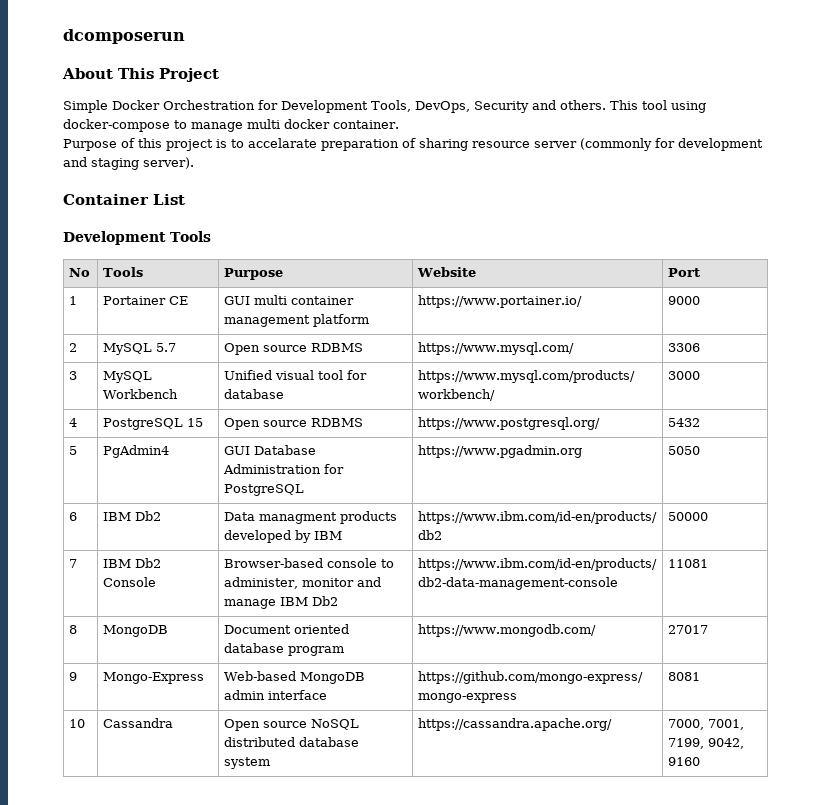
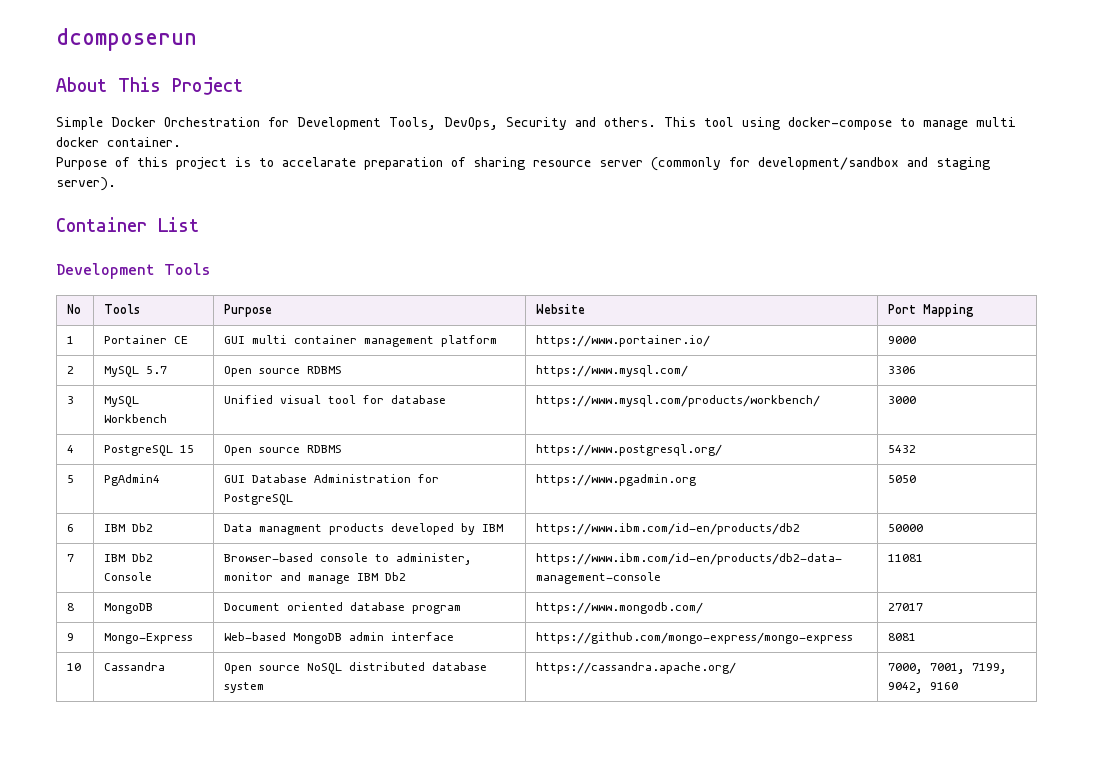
[678,138,763,151] development -> [758,157,899,170] development/sandbox
(701, 272) none -> [923,304,975,317] Mapping

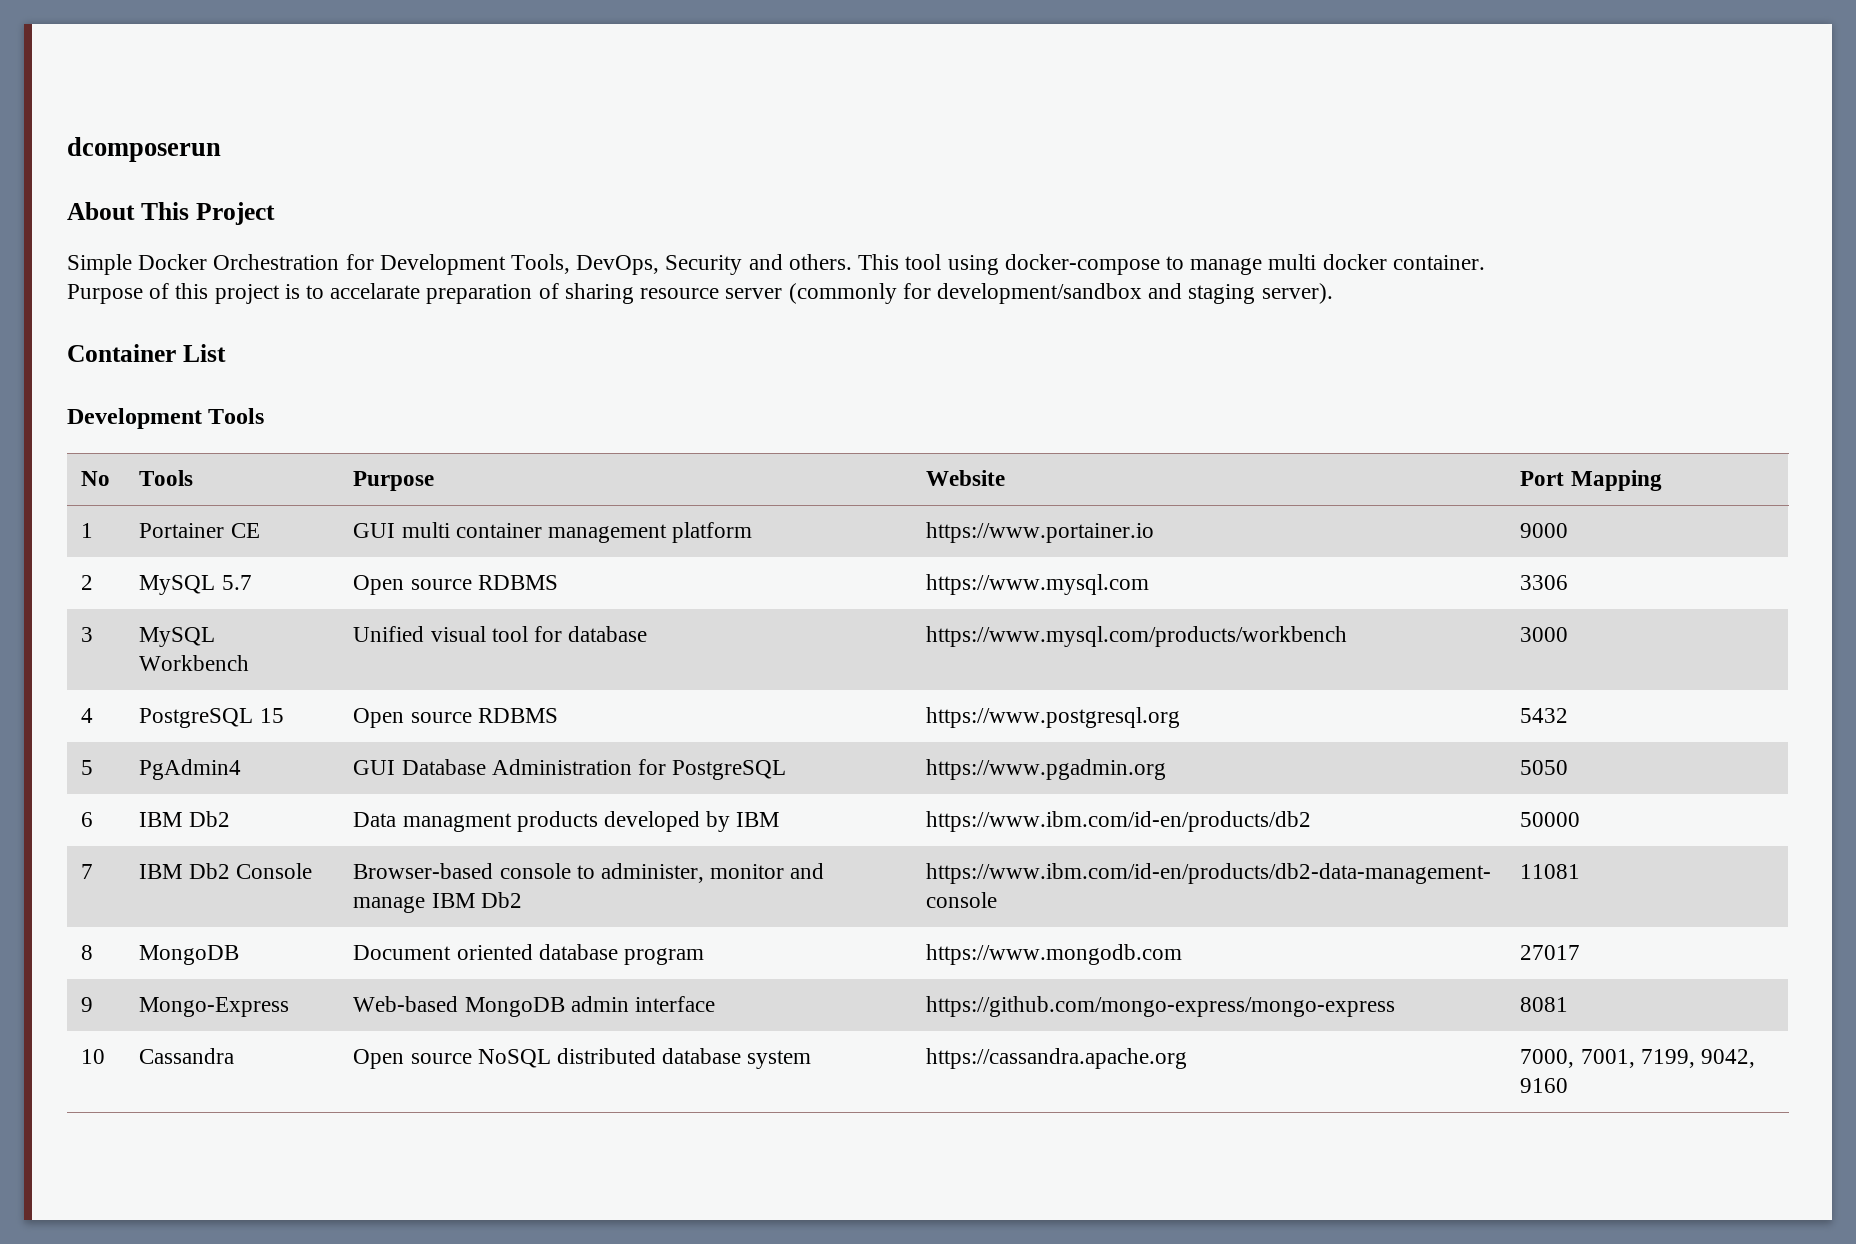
[536,335,711,347] https://www.portainer.io/ -> [926,522,1155,543] https://www.portainer.io
[536,365,689,377] https://www.mysql.com/ -> [926,574,1150,595] https://www.mysql.com
[536,395,821,407] https://www.mysql.com/products/workbench/ -> [926,626,1348,647] https://www.mysql.com/products/workbench
[536,444,723,456] https://www.postgresql.org/ -> [926,707,1181,728] https://www.postgresql.org
[536,602,704,614] https://www.mongodb.com/ -> [926,944,1183,965] https://www.mongodb.com
[536,662,737,674] https://cassandra.apache.org/ -> [926,1048,1188,1069] https://cassandra.apache.org

